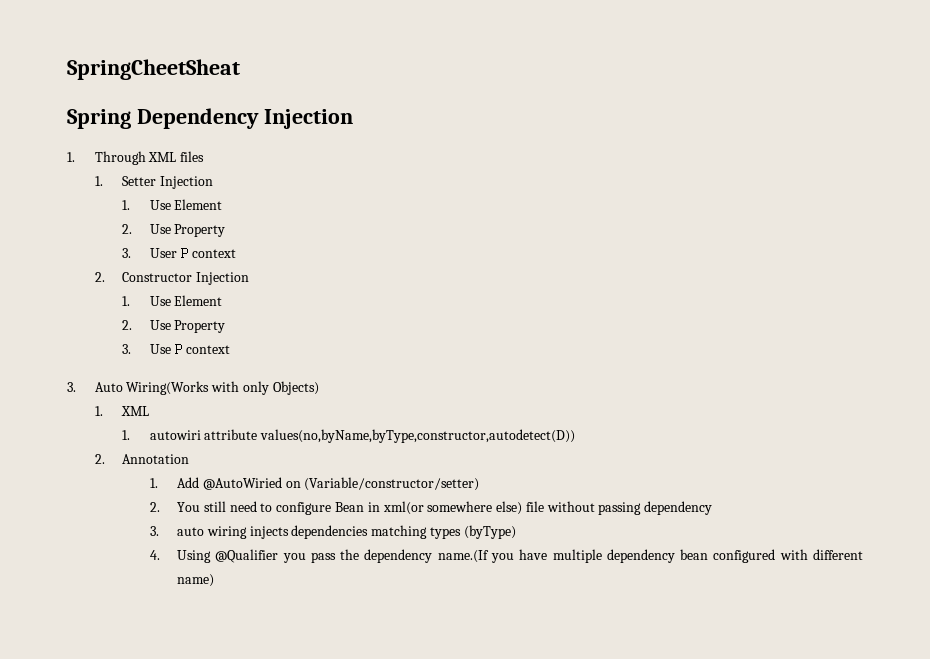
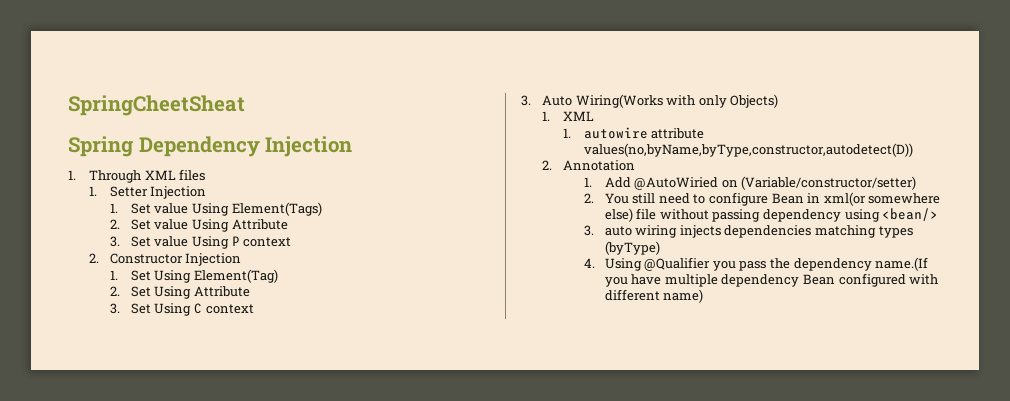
[149,199,223,210] [122,224,226,237] [122,248,177,258] Use Element // 2. Use Property // 3. User -> [130,202,322,216] [109,219,288,232] [109,236,229,249] Set value Using Element(Tags) // 2. Set value Using Attribute // 3. Set value Using
[149,295,223,306] [122,320,226,333] [122,343,183,356] Use Element // 2. Use Property // 3. Use P -> [130,269,278,283] [109,286,250,299] [109,303,202,316] Set Using Element(Tag) // 2. Set Using Attribute // 3. Set Using C
[149,430,201,440] autowiri -> [583,127,648,139] autowire
(713, 508) none -> [844,208,939,222] using <bean/>
[680,549,709,560] bean -> [802,274,835,285] Bean

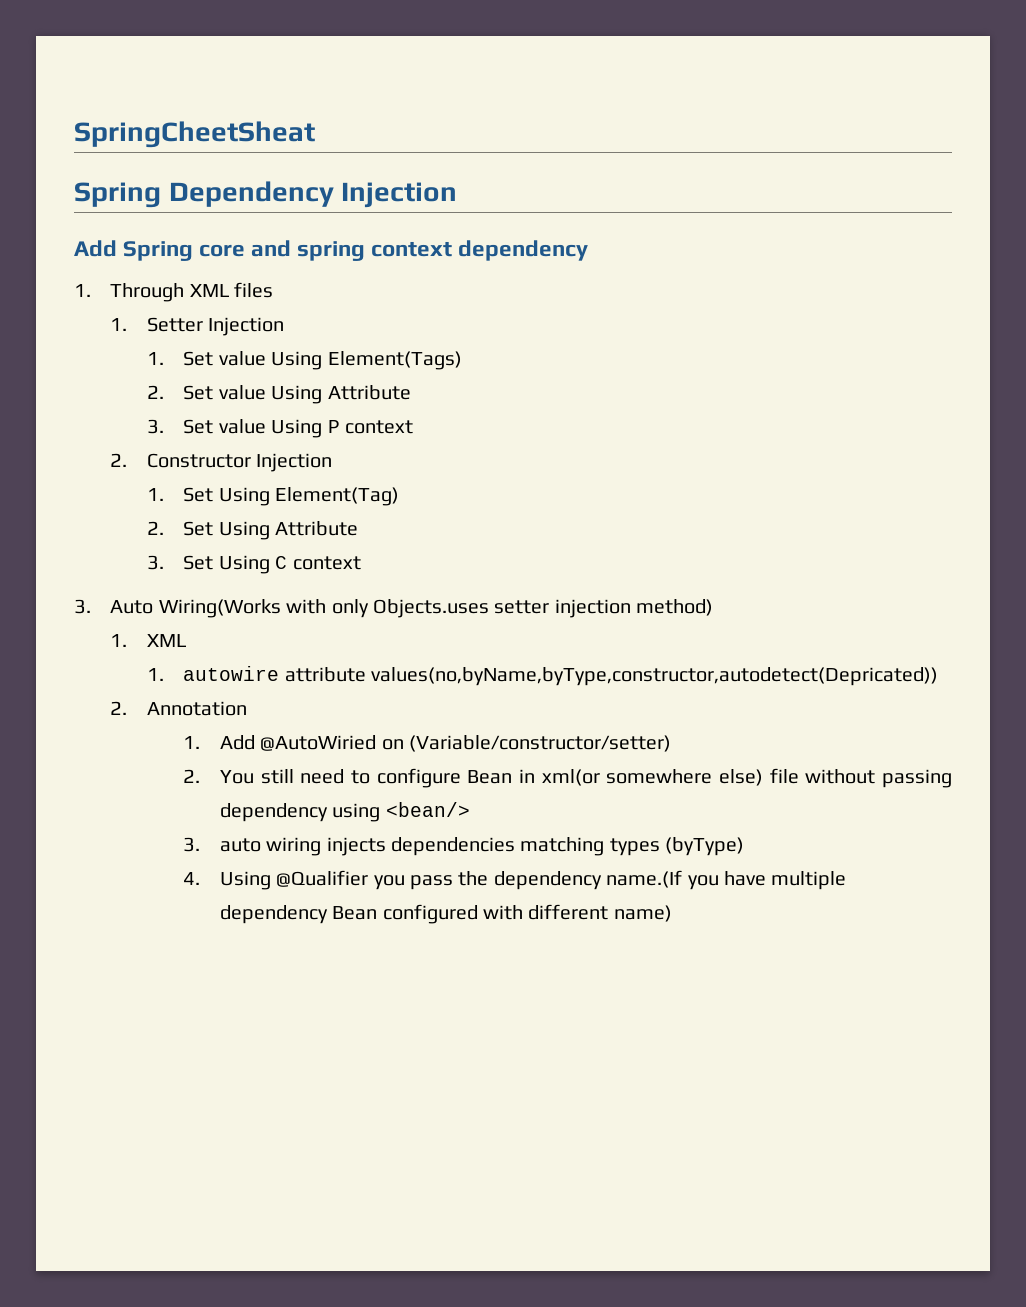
(353, 146) none -> [74,240,589,261] // Add Spring core and spring context dependency
[730,94,779,108] Objects) -> [373,599,714,618] Objects.uses setter injection method)
[583,143,913,157] values(no,byName,byType,constructor,autodetect(D)) -> [371,667,939,686] values(no,byName,byType,constructor,autodetect(Depricated))

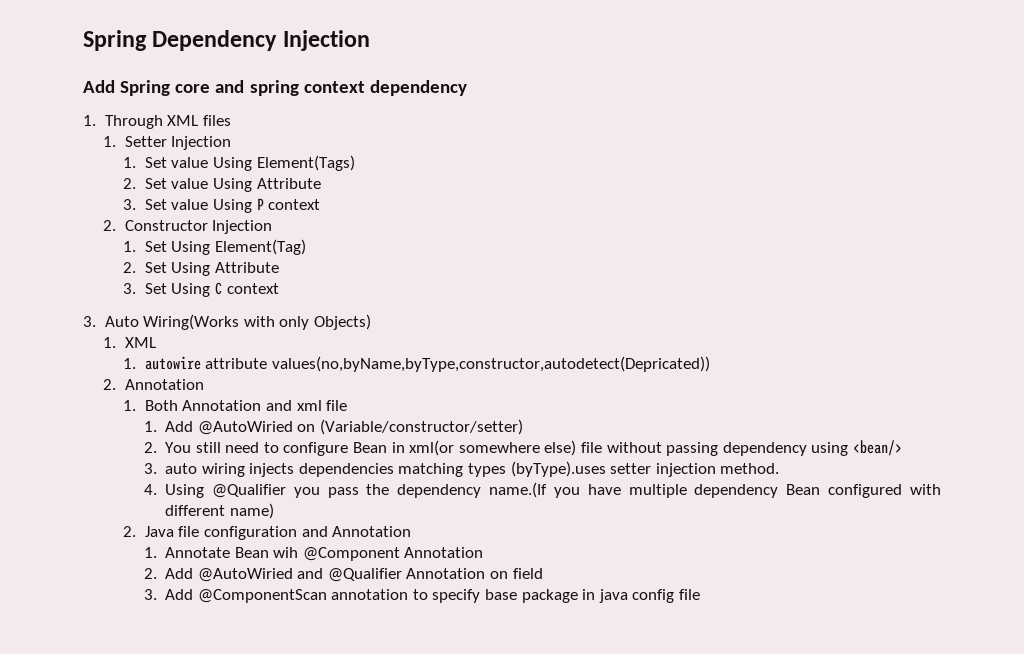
[74,121,315,148] SpringCheetSheat // -> (83, 40) none
[373,599,714,618] Objects.uses setter injection method) -> [313,314,371,330] Objects)
(247, 708) none -> [123,400,348,411] // 1. Both Annotation and xml file
[665,837,745,856] (byType) -> [510,461,780,477] (byType).uses setter injection method.
(672, 913) none -> [123,526,412,540] [143,547,484,561] [143,568,543,582] [143,589,700,603] // 2. Java file configuration and Annotation // 1. Annotate Bean wih @Component Annotation // 2. Add @AutoWiried and @Qualifier Annotation on field // 3. Add @ComponentScan annotation to specify base package in java config file

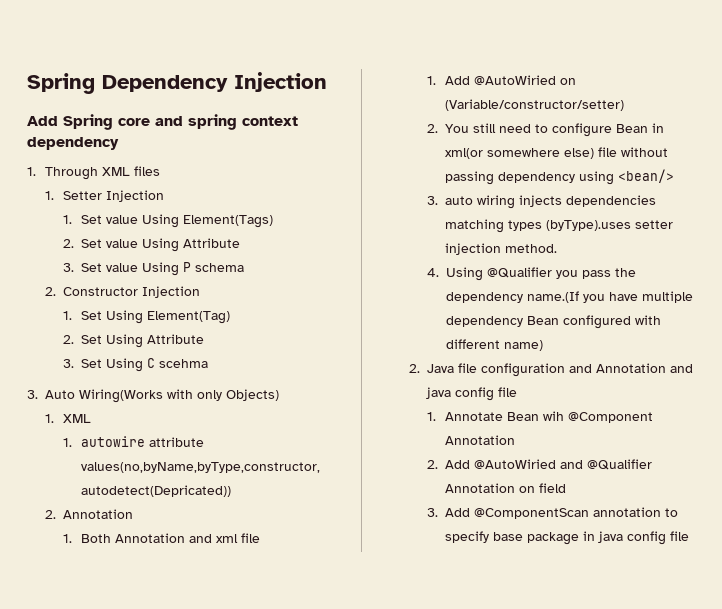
[268,199,321,210] context -> [195,263,245,272] schema
[226,283,279,294] context -> [159,359,209,368] scehma
(412, 531) none -> [670,364,694,373] [426,387,518,401] and java config file

